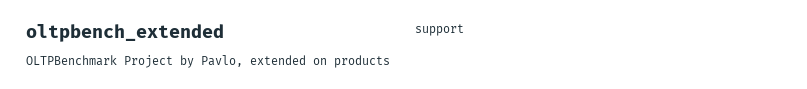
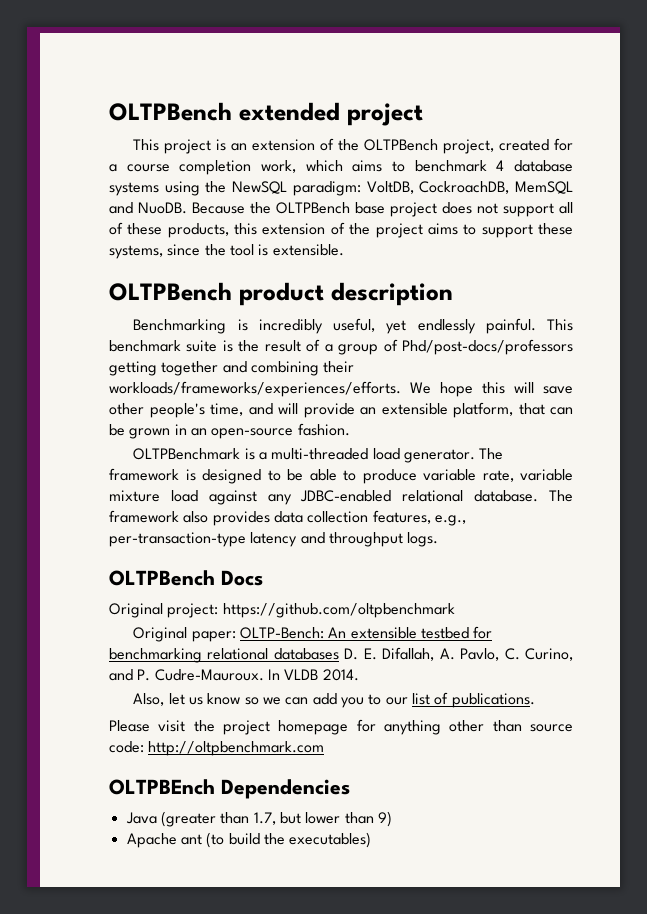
[26,24,224,42] [26,55,390,68] [415,24,464,36] oltpbench_extended // OLTPBenchmark Project by Pavlo, extended on products support -> [109,102,423,126] [133,138,573,154] [109,160,573,175] [109,181,573,196] [109,202,573,217] [109,222,574,238] [109,244,344,259] [109,282,453,306] [133,318,574,334] [109,339,574,355] [109,361,355,376] [109,381,573,397] [109,402,573,418] [109,423,350,439] [133,448,504,463] [109,468,573,484] [109,490,573,505] [109,510,466,526] [109,532,439,547] [109,570,263,586] [109,603,455,618] [133,626,493,642] [109,647,574,663] [109,669,359,681] [133,692,535,708] [109,719,573,735] [109,741,325,756] [109,779,350,799] [125,811,392,827] [126,832,372,848] OLTPBench extended project // This project is an extension of the OLTPBench project, created for a course completion work, which aims to benchmark 4 database systems using the NewSQL paradigm: VoltDB, CockroachDB, MemSQL and NuoDB. Because the OLTPBench base project does not support all of these products, this extension of the project aims to support these systems, since the tool is extensible. // OLTPBench product description // Benchmarking is incredibly useful, yet endlessly painful. This benchmark suite is the result of a group of Phd/post-docs/professors getting together and combining their workloads/frameworks/experiences/efforts. We hope this will save other people's time, and will provide an extensible platform, that can be grown in an open-source fashion. // OLTPBenchmark is a multi-threaded load generator. The framework is designed to be able to produce variable rate, variable mixture load against any JDBC-enabled relational database. The framework also provides data collection features, e.g., per-transaction-type latency and throughput logs. // OLTPBench Docs // Original project: https://github.com/oltpbenchmark // Original paper: OLTP-Bench: An extensible testbed for benchmarking relational databases D. E. Difallah, A. Pavlo, C. Curino, and P. Cudre-Mauroux. In VLDB 2014. // Also, let us know so we can add you to our list of publications. // Please visit the project homepage for anything other than source code: http://oltpbenchmark.com // OLTPBEnch Dependencies // Java (greater than 1.7, but lower than 9) // Apache ant (to build the executables)

